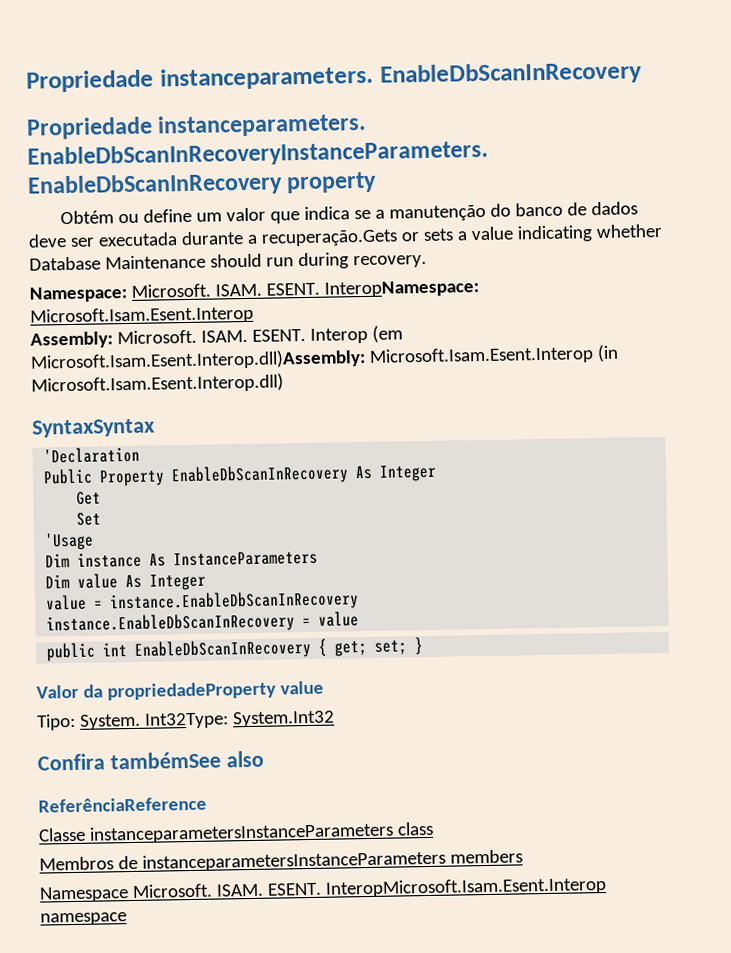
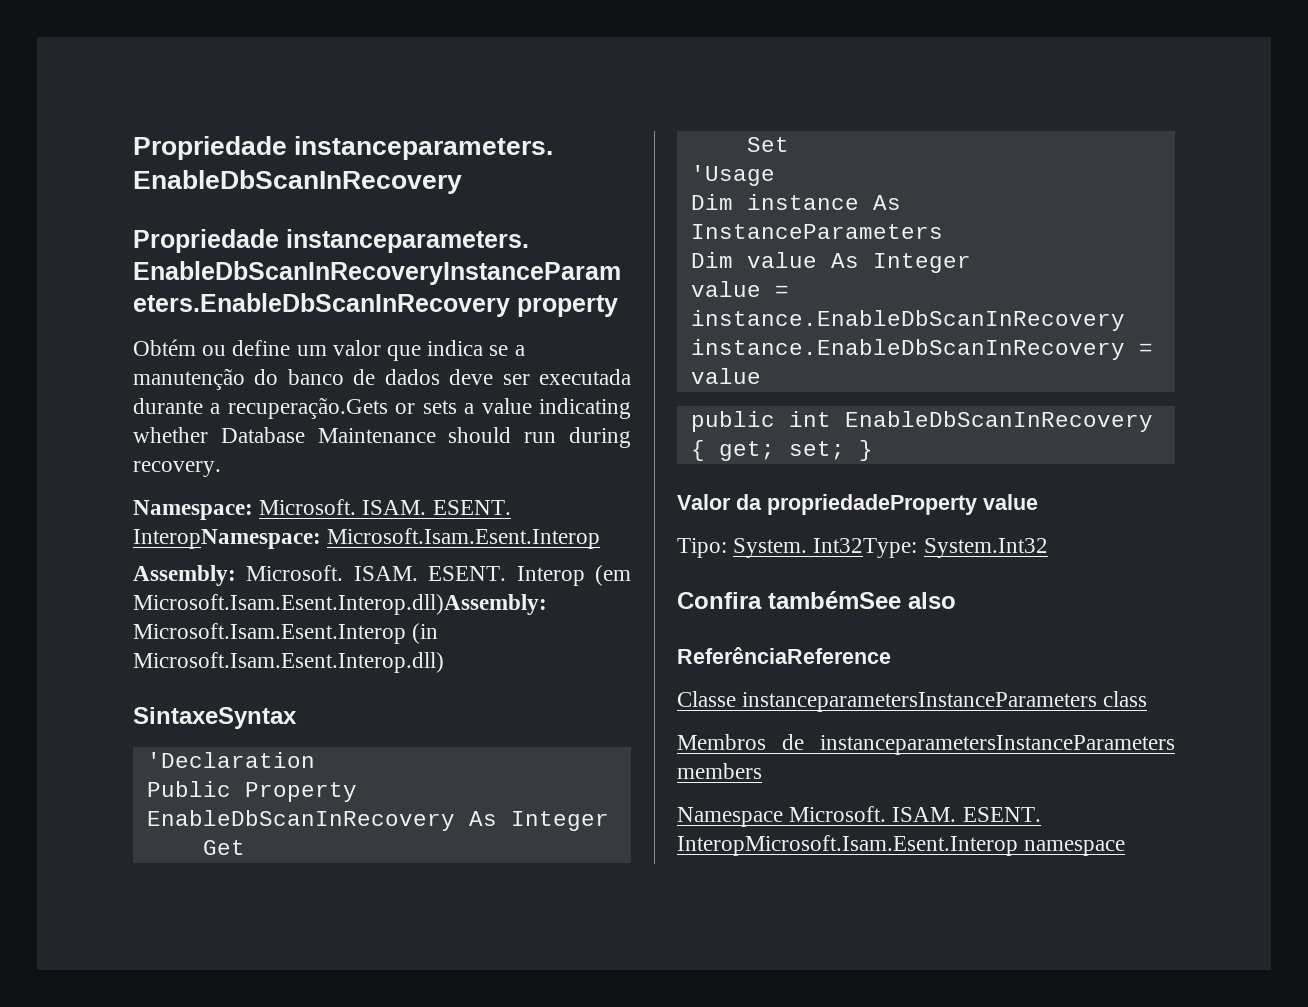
[32,418,155,438] SyntaxSyntax -> [133,707,297,729] SintaxeSyntax

